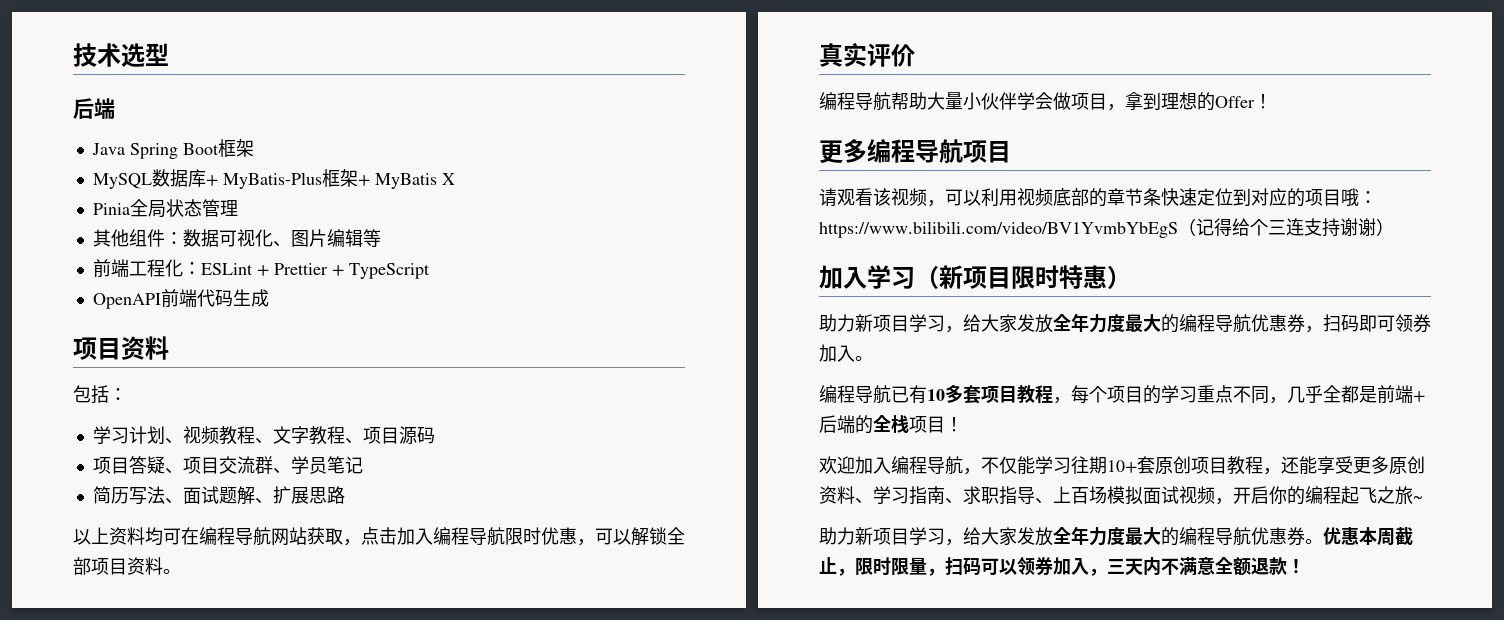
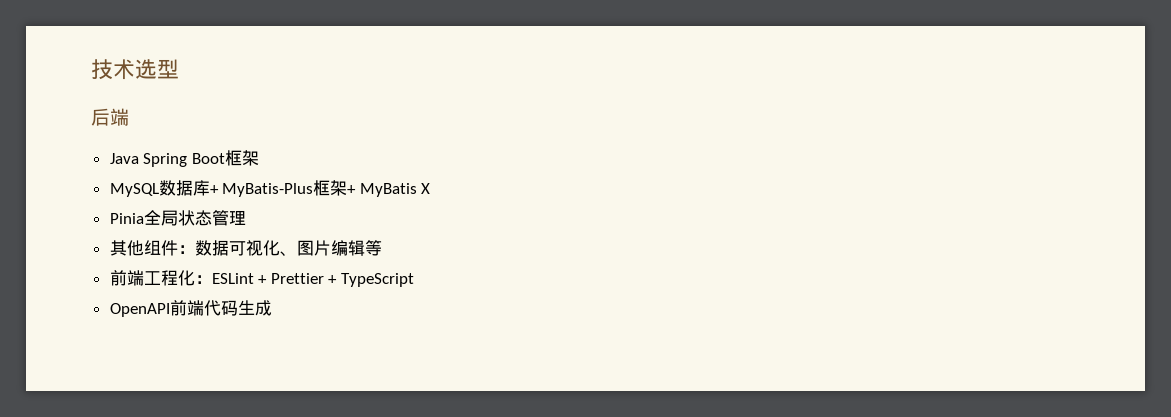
[73,336,169,360] [73,385,127,403] [92,426,435,445] [92,456,363,474] [92,486,345,505] [73,527,685,546] [73,557,181,575] [819,43,915,67] [819,92,1272,111] [819,139,1011,164] [819,188,1377,207] [819,218,1394,238] [819,265,1131,289] [819,313,1431,333] [819,344,873,362] [819,384,1425,404] [819,415,963,434] [819,456,1425,475] [819,486,1423,505] [819,526,1413,546] [819,557,1305,576] // 项目资料 // 包括： // 学习计划、视频教程、文字教程、项目源码 // 项目答疑、项目交流群、学员笔记 // 简历写法、面试题解、扩展思路 // 以上资料均可在编程导航网站获取，点击加入编程导航限时优惠，可以解锁全部项目资料。 // 真实评价 // 编程导航帮助大量小伙伴学会做项目，拿到理想的Offer！ // 更多编程导航项目 // 请观看该视频，可以利用视频底部的章节条快速定位到对应的项目哦：https://www.bilibili.com/video/BV1YvmbYbEgS（记得给个三连支持谢谢） // 加入学习（新项目限时特惠） // 助力新项目学习，给大家发放全年力度最大的编程导航优惠券，扫码即可领券加入。 // 编程导航已有10多套项目教程，每个项目的学习重点不同，几乎全都是前端+后端的全栈项目！ // 欢迎加入编程导航，不仅能学习往期10+套原创项目教程，还能享受更多原创资料、学习指南、求职指导、上百场模拟面试视频，开启你的编程起飞之旅~ // 助力新项目学习，给大家发放全年力度最大的编程导航优惠券。优惠本周截止，限时限量，扫码可以领券加入，三天内不满意全额退款！ -> (272, 308) none

